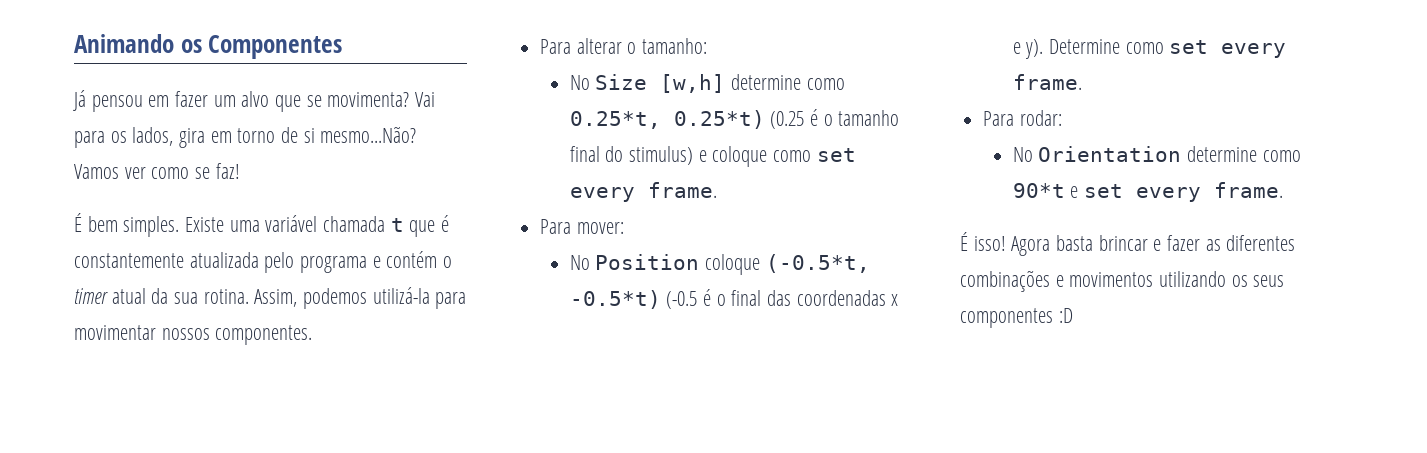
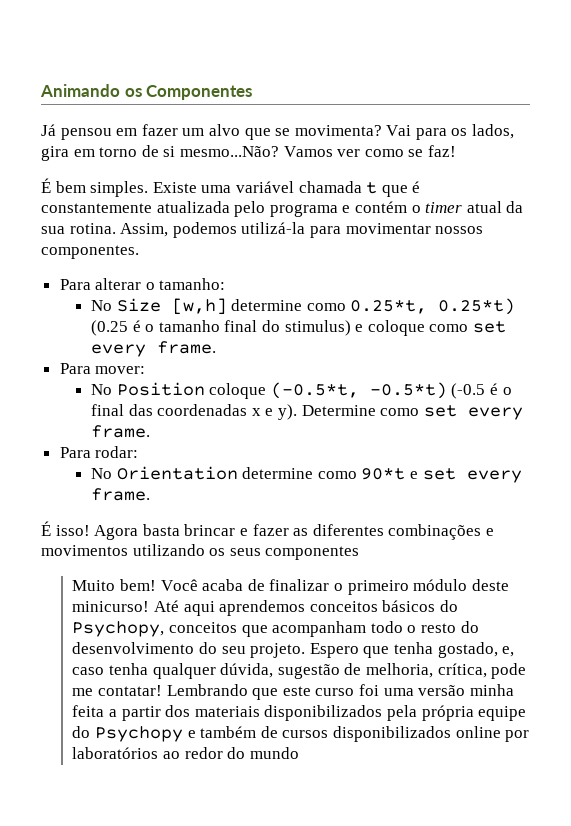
[1058,308,1073,323] :D -> [72,579,509,595] [72,600,458,616] [72,621,479,637] [72,642,515,658] [72,663,527,679] [72,684,514,700] [72,705,527,721] [72,726,530,742] [72,747,299,759] // Muito bem! Você acaba de finalizar o primeiro módulo deste minicurso! Até aqui aprendemos conceitos básicos do Psychopy, conceitos que acompanham todo o resto do desenvolvimento do seu projeto. Espero que tenha gostado, e, caso tenha qualquer dúvida, sugestão de melhoria, crítica, pode me contatar! Lembrando que este curso foi uma versão minha feita a partir dos materiais disponibilizados pela própria equipe do Psychopy e também de cursos disponibilizados online por laboratórios ao redor do mundo

